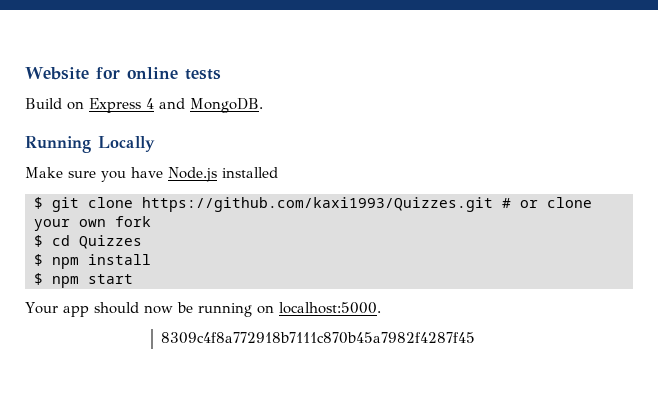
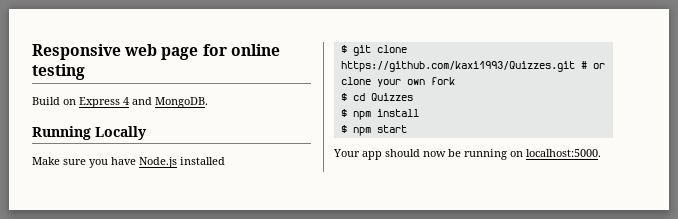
[25,67,89,80] Website -> [32,44,199,60] Responsive web page
[184,69,221,80] tests -> [32,64,85,80] testing
[161,332,476,344] // 8309c4f8a772918b7111c870b45a7982f4287f45 -> (601, 153) none

